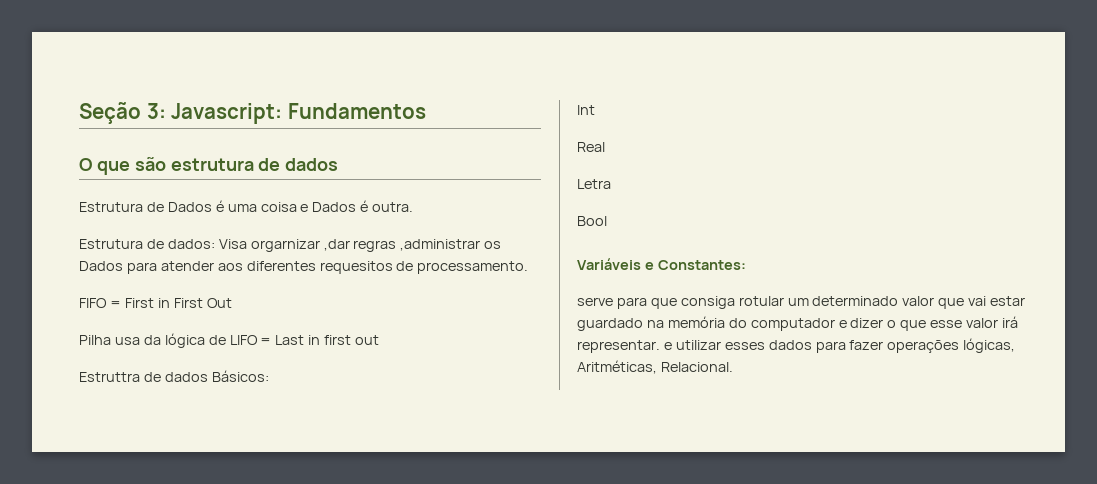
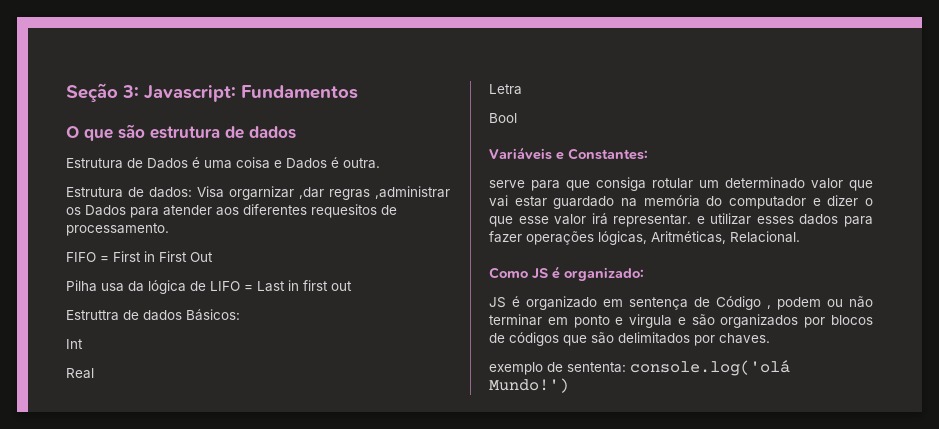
(733, 367) none -> [489,266,644,281] [489,296,873,310] [489,314,873,328] [489,332,770,346] [489,360,790,376] [489,378,569,393] // Como JS é organizado: // JS é organizado em sentença de Código , podem ou não terminar em ponto e virgula e são organizados por blocos de códigos que são delimitados por chaves. // exemplo de sententa: console.log('olá Mundo!')

